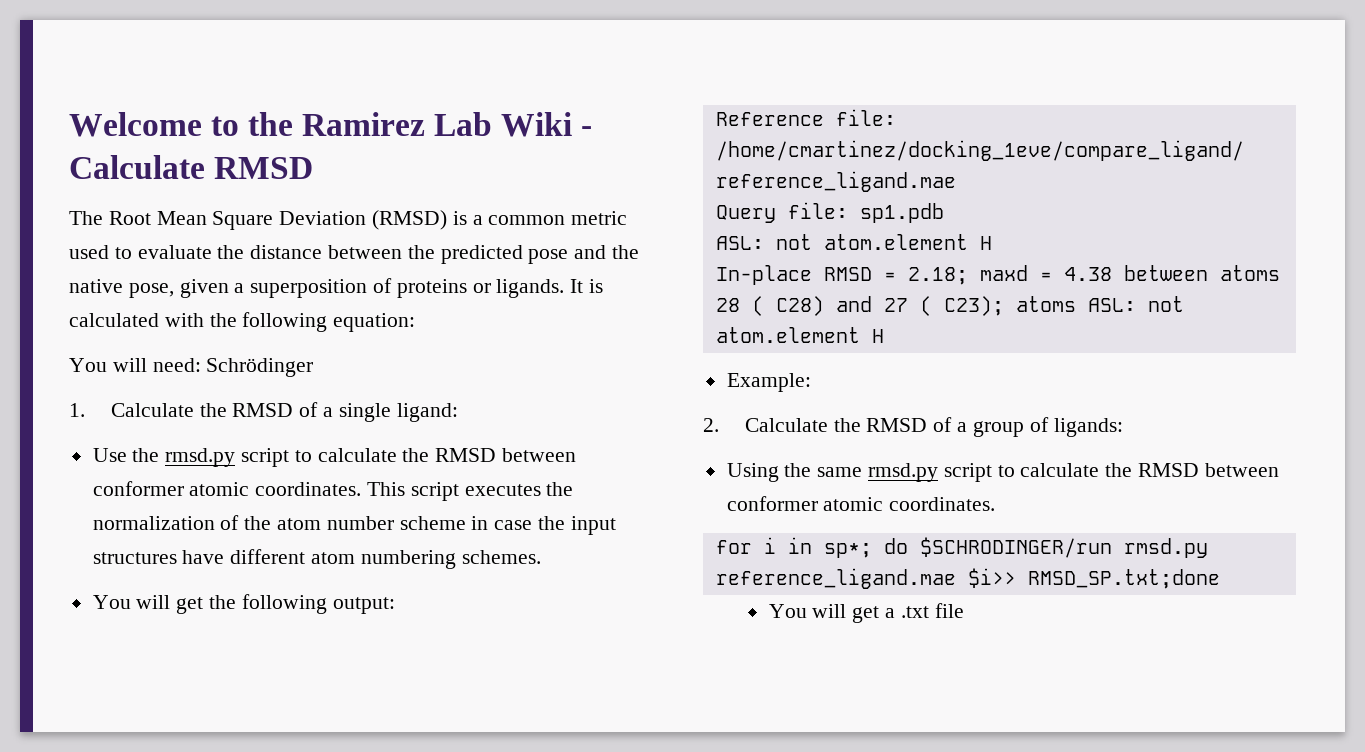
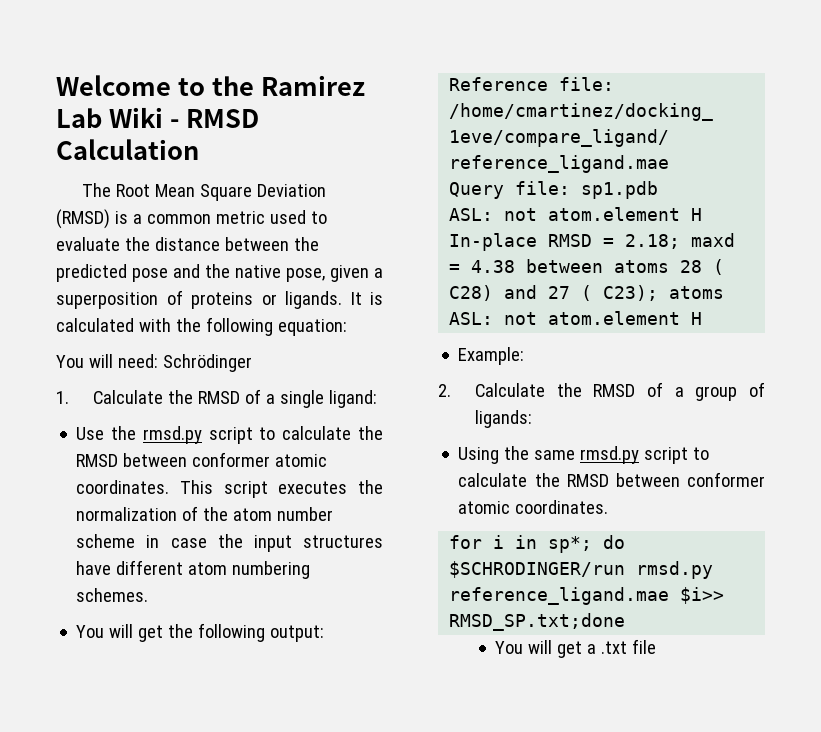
[69,155,314,179] Calculate RMSD -> [185,109,259,128] [56,139,199,160] RMSD Calculation

